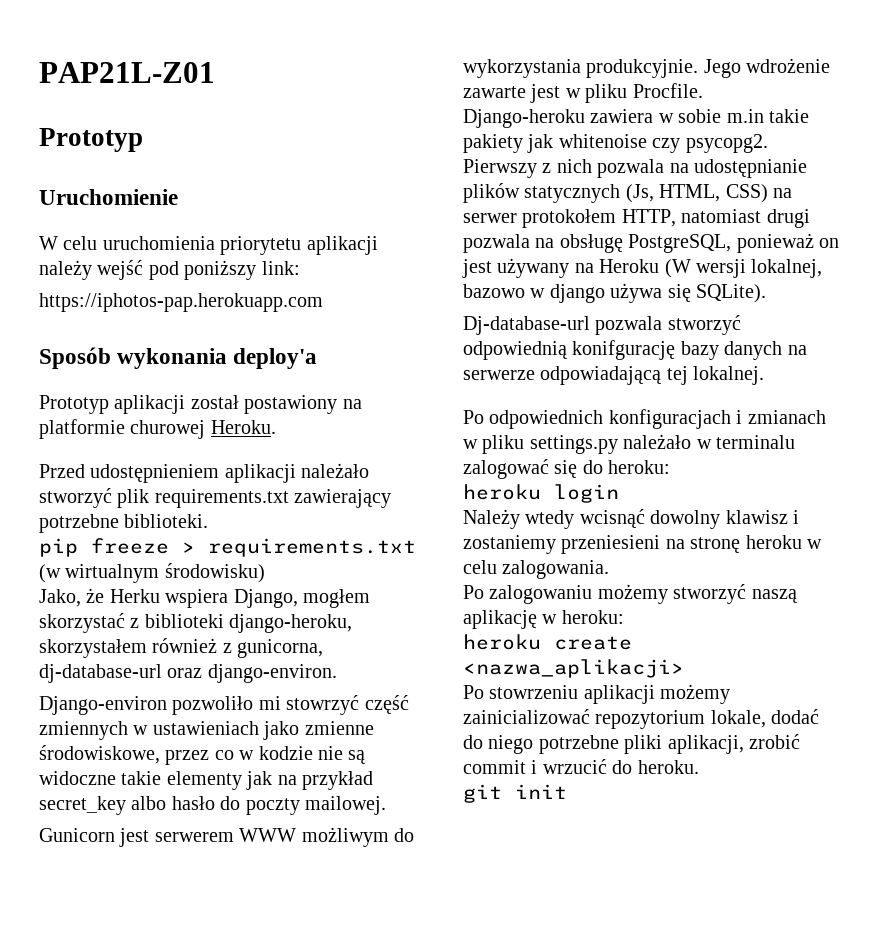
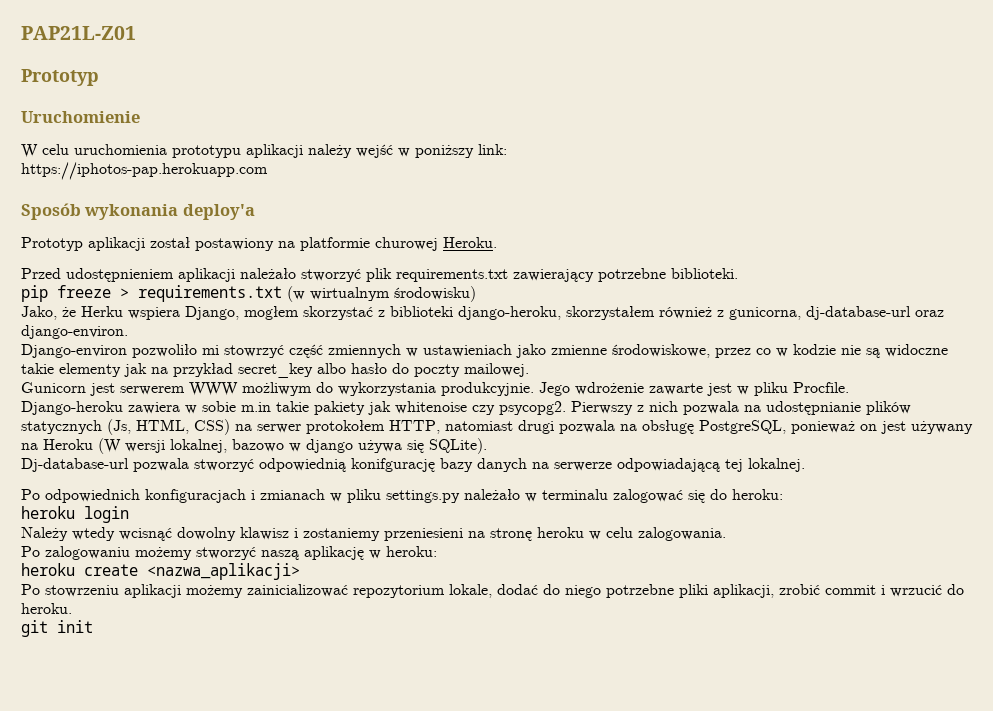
[220,236,302,255] priorytetu -> [172,145,241,158] prototypu
[148,261,179,280] pod -> [398,148,410,157] w

